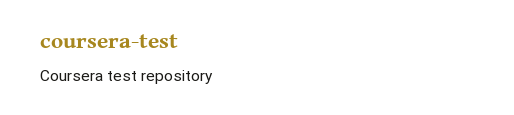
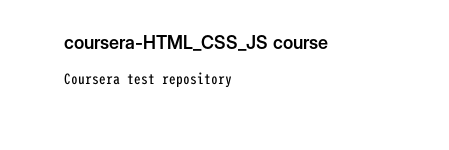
[40,34,178,48] coursera-test -> [64,35,328,51] coursera-HTML_CSS_JS course

